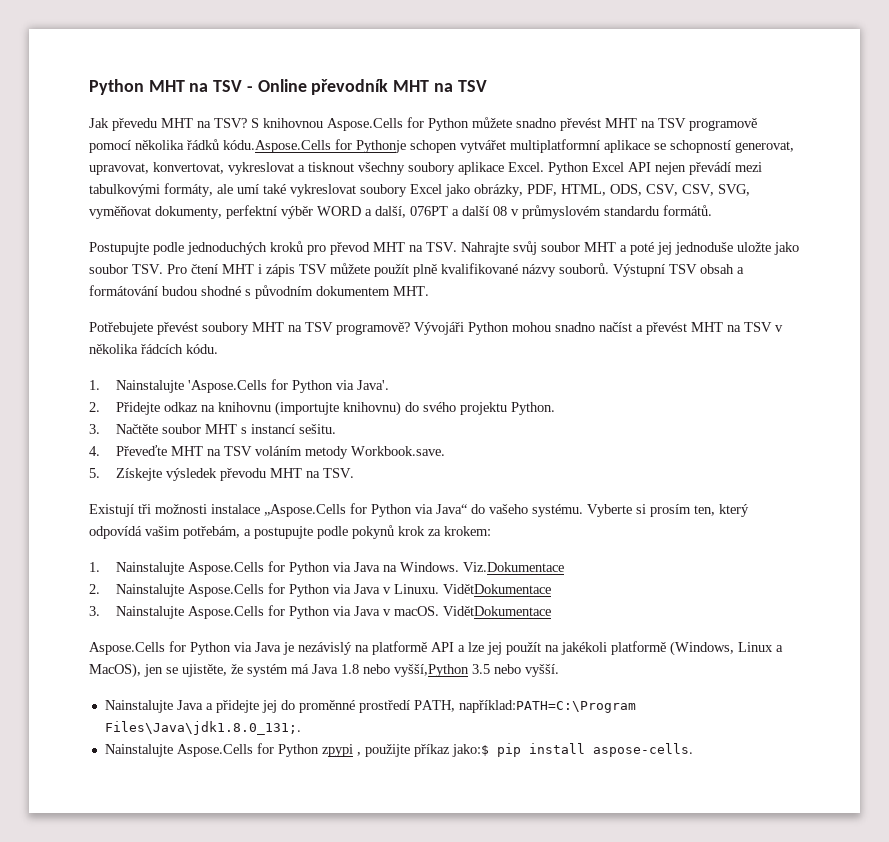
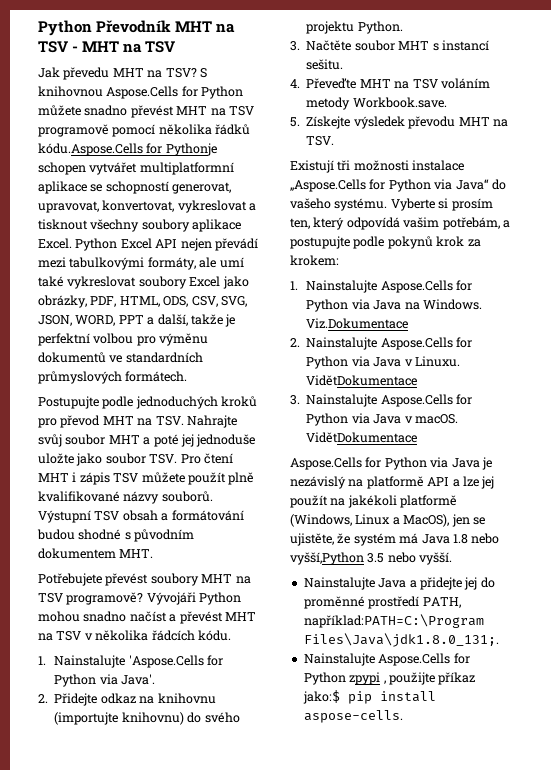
[89,79,144,95] Python -> [38,20,172,36] Python Převodník
[257,79,389,95] Online převodník -> (79, 49) none
[682,184,750,196] [89,205,712,219] CSV, SVG, vyměňovat dokumenty, perfektní výběr WORD a další, 076PT a další 08 v průmyslovém standardu formátů. -> [220,296,247,307] [38,314,236,327] [38,333,209,346] [38,352,203,363] [38,371,188,384] SVG, JSON, WORD, PPT a další, takže je perfektní volbou pro výměnu dokumentů ve standardních průmyslových formátech.

